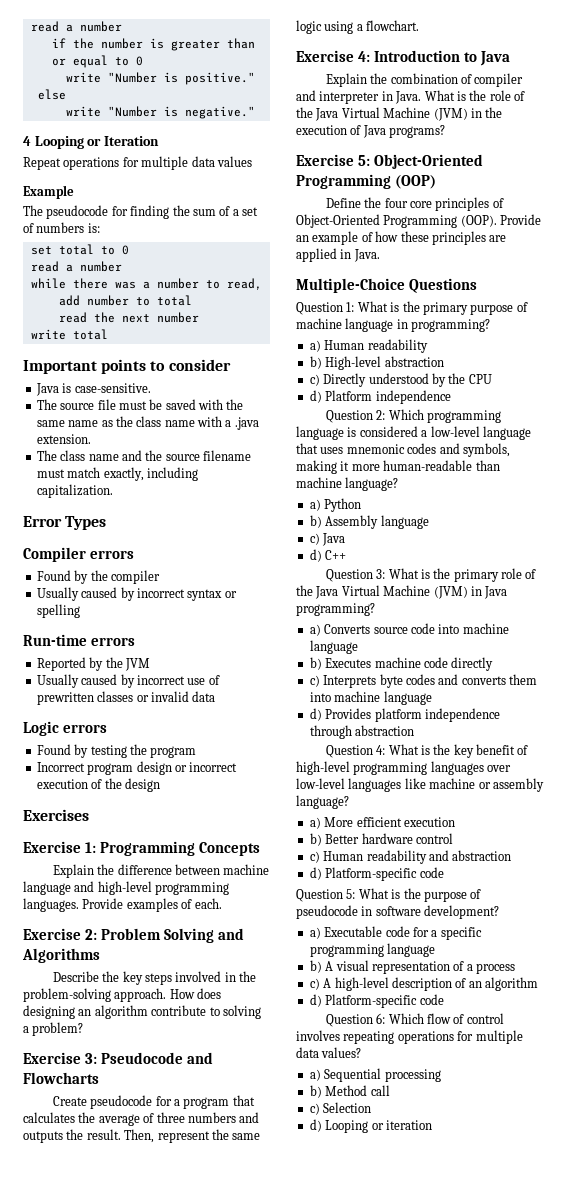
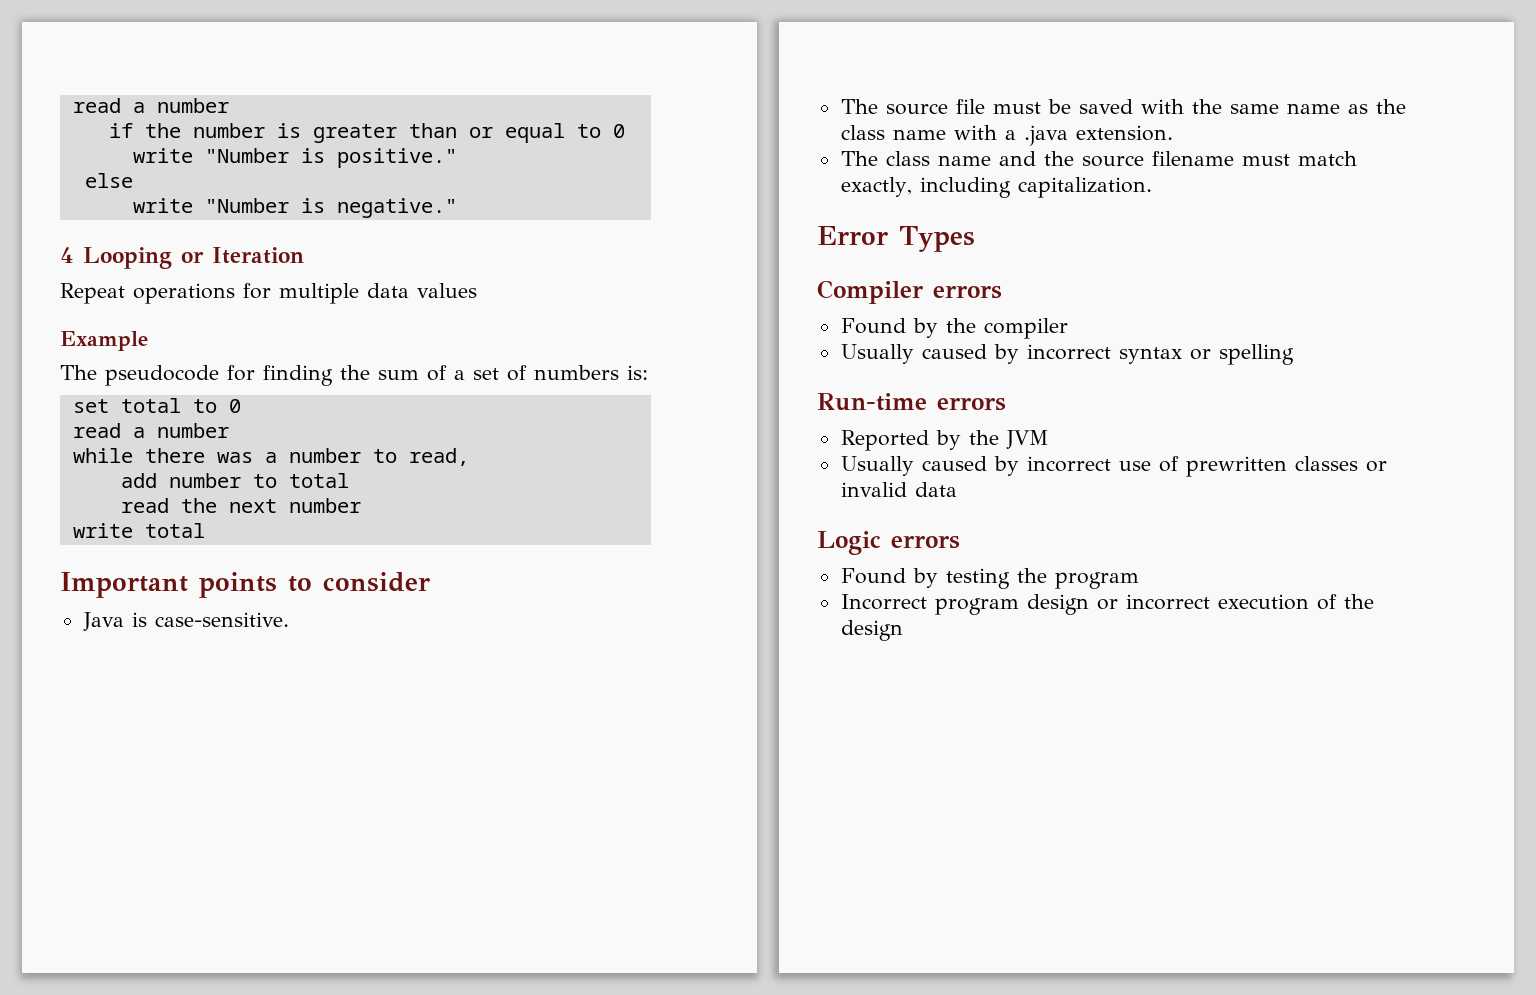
[23,809,89,821] [23,841,260,856] [52,864,270,878] [23,881,230,895] [23,898,222,912] [23,928,244,943] [22,948,100,963] [52,971,257,985] [23,988,222,1002] [23,1005,261,1019] [23,1022,84,1036] [23,1052,213,1064] [23,1072,99,1084] [52,1095,255,1109] [23,1112,260,1126] [23,1129,261,1143] [296,20,420,34] [296,50,510,66] [325,73,524,87] [296,90,525,104] [296,107,503,121] [296,125,446,138] [296,154,483,169] [296,174,436,189] [325,197,504,211] [296,214,542,228] [296,231,507,245] [296,248,380,262] [296,278,477,293] [296,301,528,315] [296,318,491,332] [309,339,428,353] [309,356,444,370] [309,373,492,387] [309,390,451,404] [325,409,501,423] [296,426,531,440] [296,443,510,457] [296,460,500,474] [296,477,399,491] [309,498,362,512] [309,515,429,529] [309,533,346,546] [309,549,347,562] [325,568,537,582] [296,585,508,599] [296,603,375,616] [309,623,509,636] [309,640,358,654] [309,657,494,671] [309,674,537,688] [309,691,432,705] [309,708,500,722] [309,725,415,739] [325,744,529,758] [296,761,512,775] [296,778,544,792] [296,795,349,809] [309,817,455,829] [309,833,453,846] [309,850,512,864] [309,867,444,881] [296,888,482,902] [296,905,500,919] [309,926,482,940] [309,943,436,957] [309,960,515,974] [309,977,538,991] [309,994,444,1008] [325,1013,504,1027] [296,1030,523,1044] [296,1047,362,1058] [309,1068,441,1082] [309,1085,390,1098] [309,1102,372,1115] [309,1119,432,1133] // Exercises // Exercise 1: Programming Concepts // Explain the difference between machine language and high-level programming languages. Provide examples of each. // Exercise 2: Problem Solving and Algorithms // Describe the key steps involved in the problem-solving approach. How does designing an algorithm contribute to solving a problem? // Exercise 3: Pseudocode and Flowcharts // Create pseudocode for a program that calculates the average of three numbers and outputs the result. Then, represent the same logic using a flowchart. // Exercise 4: Introduction to Java // Explain the combination of compiler and interpreter in Java. What is the role of the Java Virtual Machine (JVM) in the execution of Java programs? // Exercise 5: Object-Oriented Programming (OOP) // Define the four core principles of Object-Oriented Programming (OOP). Provide an example of how these principles are applied in Java. // Multiple-Choice Questions // Question 1: What is the primary purpose of machine language in programming? // a) Human readability // b) High-level abstraction // c) Directly understood by the CPU // d) Platform independence // Question 2: Which programming language is considered a low-level language that uses mnemonic codes and symbols, making it more human-readable than machine language? // a) Python // b) Assembly language // c) Java // d) C++ // Question 3: What is the primary role of the Java Virtual Machine (JVM) in Java programming? // a) Converts source code into machine language // b) Executes machine code directly // c) Interprets byte codes and converts them into machine language // d) Provides platform independence through abstraction // Question 4: What is the key benefit of high-level programming languages over low-level languages like machine or assembly language? // a) More efficient execution // b) Better hardware control // c) Human readability and abstraction // d) Platform-specific code // Question 5: What is the purpose of pseudocode in software development? // a) Executable code for a specific programming language // b) A visual representation of a process // c) A high-level description of an algorithm // d) Platform-specific code // Question 6: Which flow of control involves repeating operations for multiple data values? // a) Sequential processing // b) Method call // c) Selection // d) Looping or iteration -> (903, 630) none

